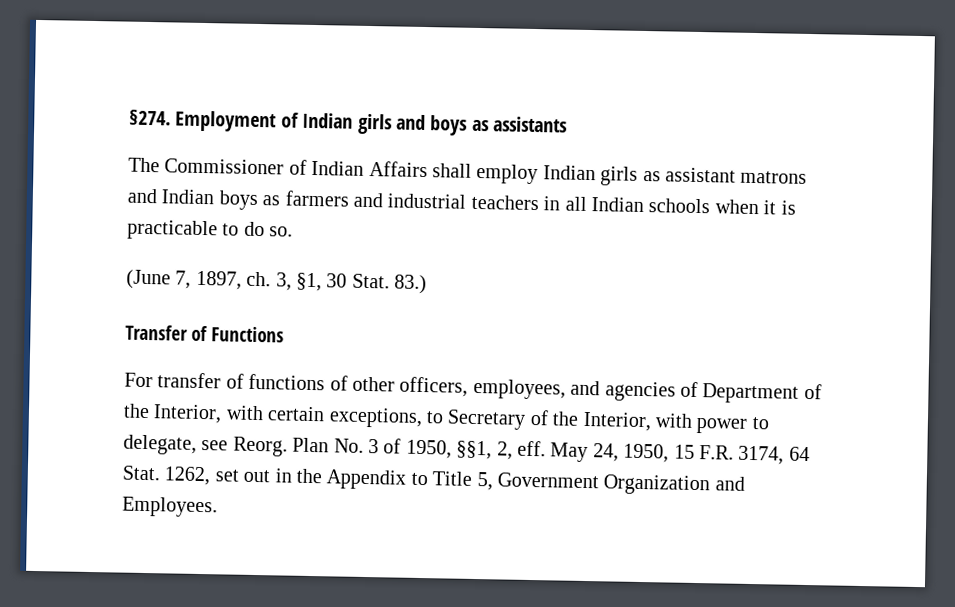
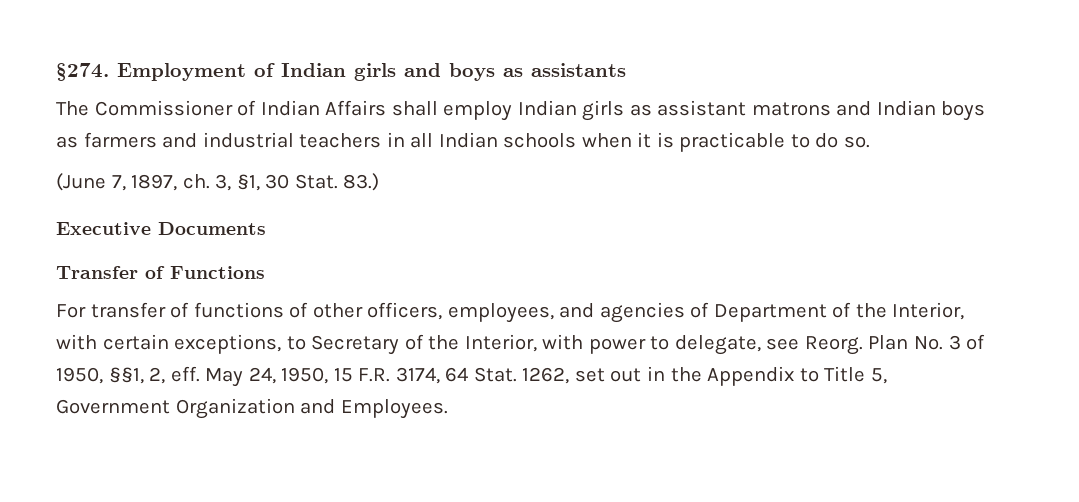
(428, 284) none -> [56,222,266,235] // Executive Documents

